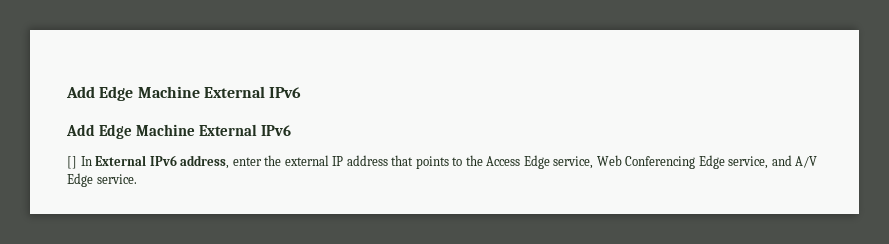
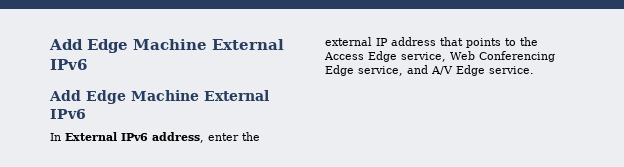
[67,156,77,169] [] -> (86, 114) none

